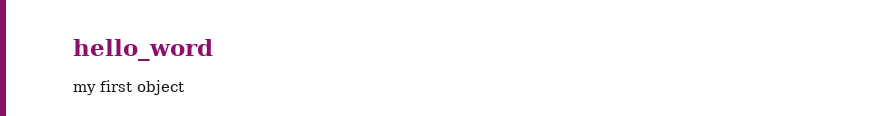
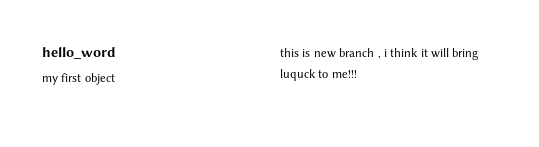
(184, 87) none -> [280,48,479,60] [280,69,357,81] // this is new branch , i think it will bring luquck to me!!!

